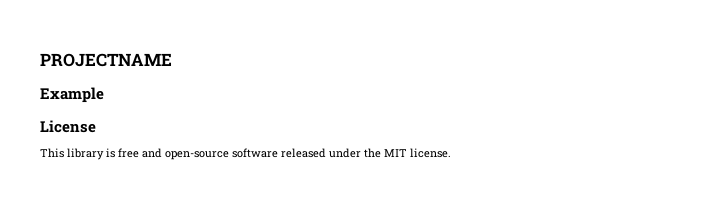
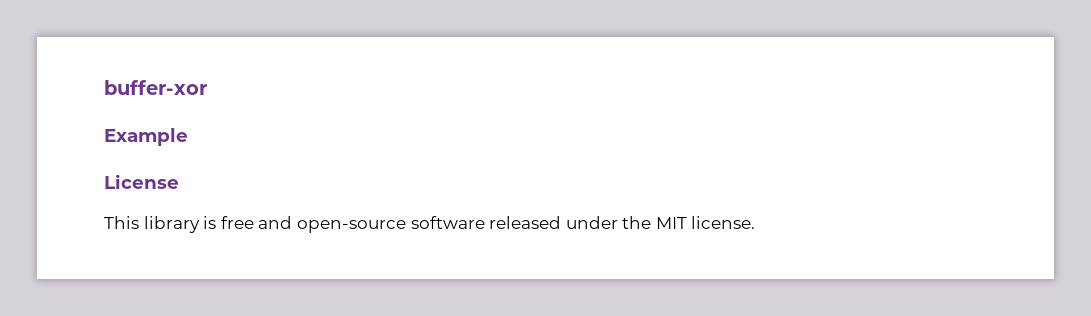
[40,53,172,67] PROJECTNAME -> [104,80,207,95] buffer-xor

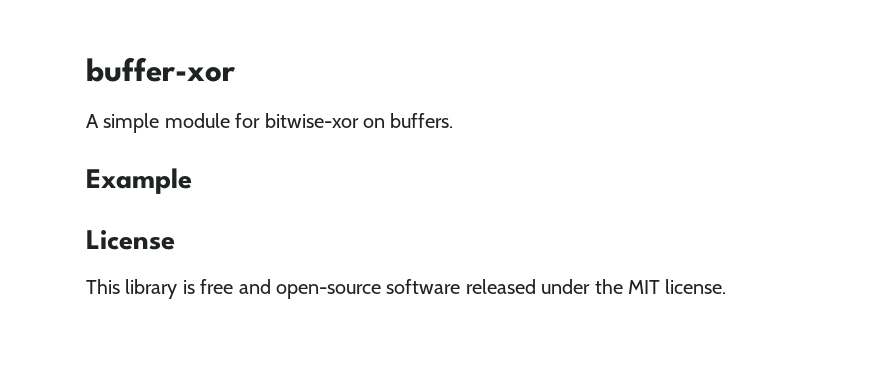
(207, 87) none -> [86,113,454,133] // A simple module for bitwise-xor on buffers.

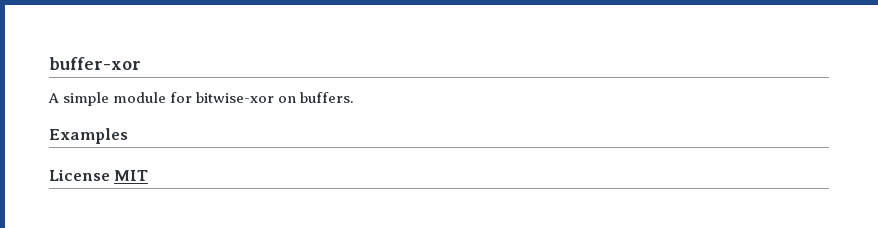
[86,168,192,194] Example -> [49,128,128,144] Examples
[86,279,727,299] // This library is free and open-source software released under the MIT license. -> [114,170,149,181] MIT

